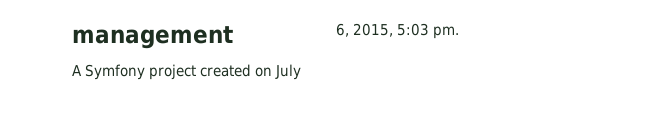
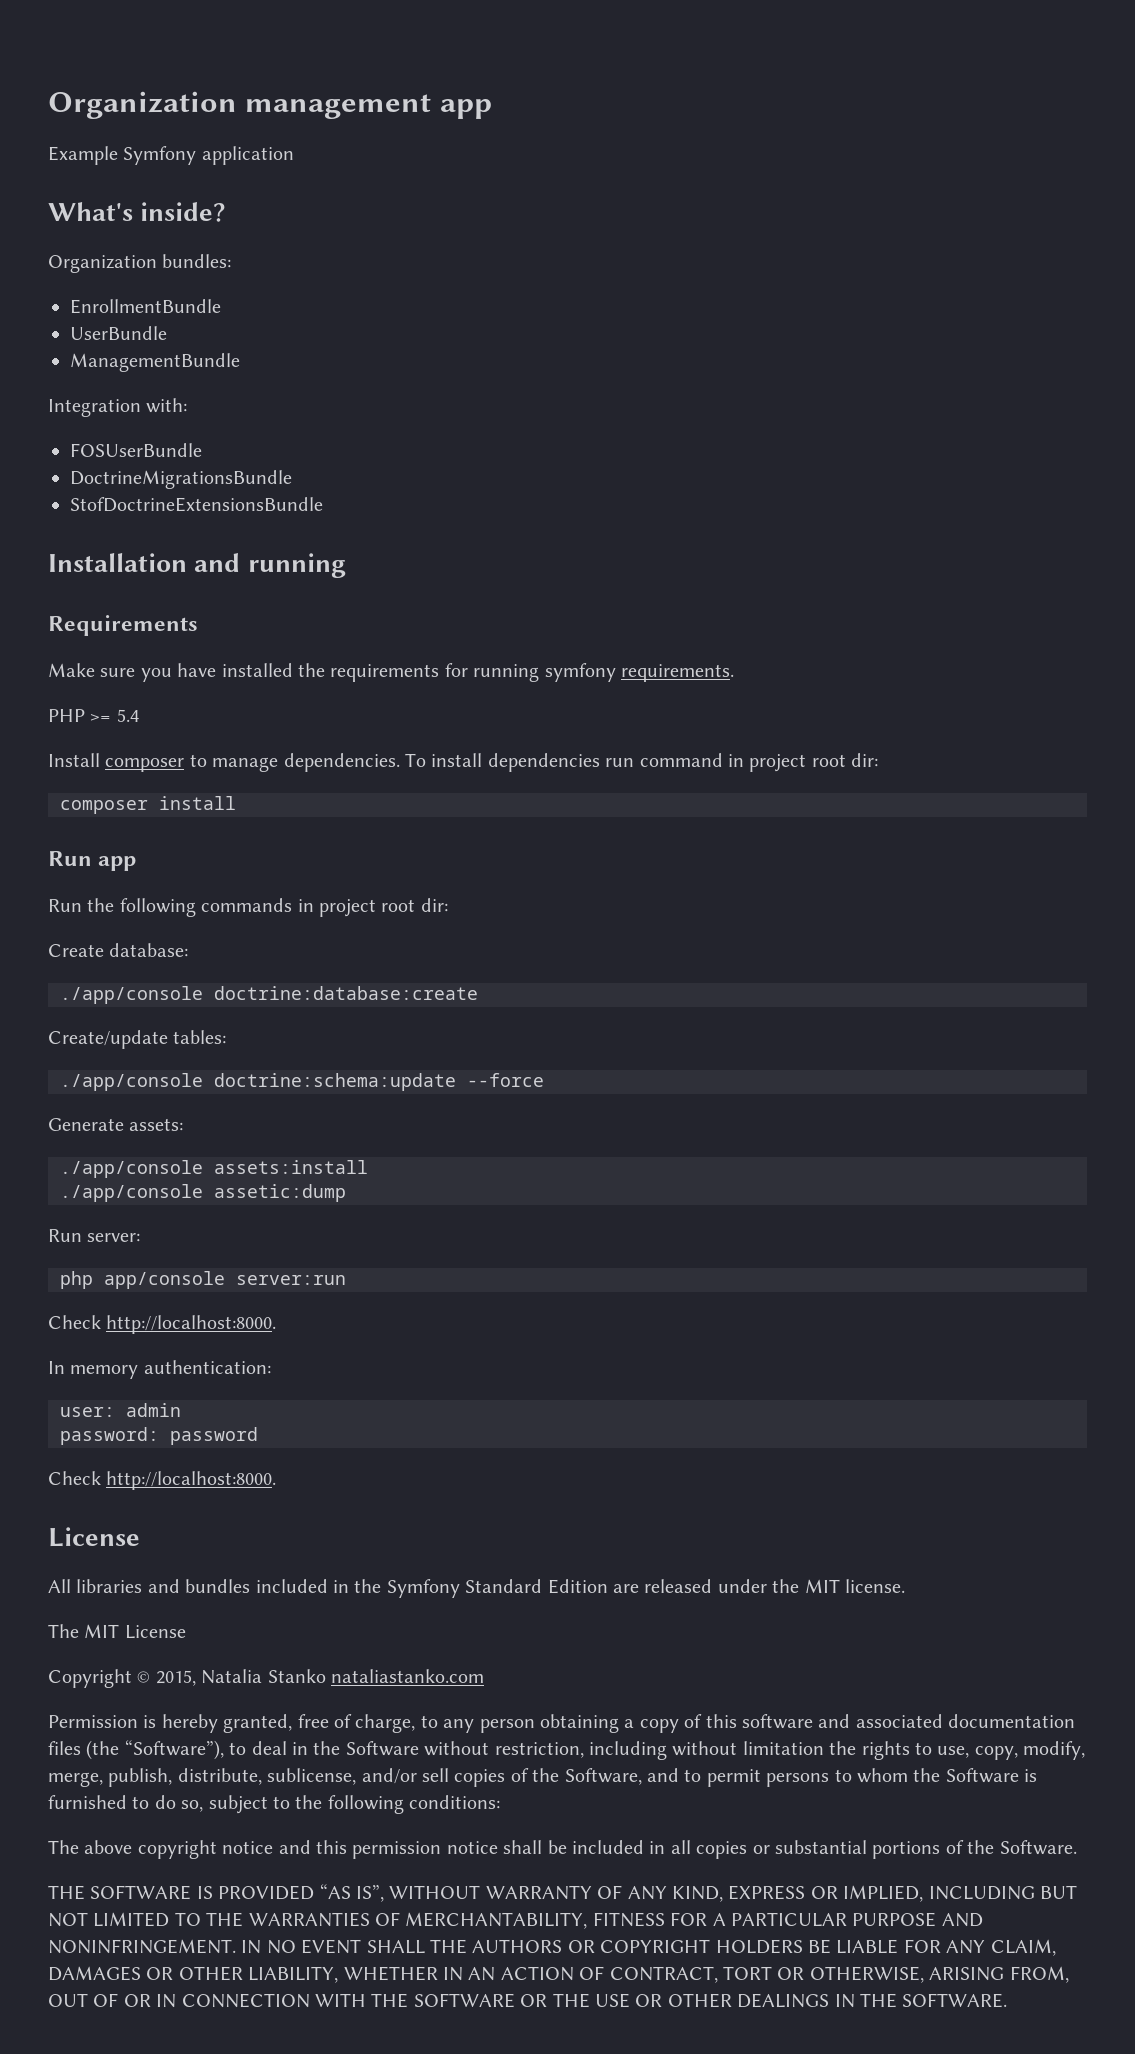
(72, 37) none -> [48,91,237,119] Organization
[72,64,302,80] [336,23,460,39] // A Symfony project created on July 6, 2015, 5:03 pm. -> [439,99,492,119] [48,146,294,165] [48,202,227,222] [48,254,232,273] [70,299,221,314] [70,326,167,340] [70,353,240,372] [48,398,188,417] [70,443,202,457] [70,470,292,489] [70,497,323,512] [48,553,346,578] [48,615,198,636] [48,663,734,682] [48,709,139,722] [48,753,879,772] [60,796,236,814] [48,851,137,871] [48,898,448,917] [48,943,189,957] [60,986,478,1004] [48,1030,227,1049] [60,1073,544,1091] [48,1118,184,1131] [60,1160,368,1178] [60,1184,346,1202] [48,1229,141,1242] [60,1271,346,1289] [48,1315,277,1334] [48,1360,271,1379] [60,1403,181,1417] [60,1427,258,1445] [48,1471,277,1490] [48,1527,140,1547] [48,1579,905,1598] [48,1624,186,1639] [48,1669,484,1688] [48,1714,1076,1733] [48,1740,1086,1760] [48,1768,1038,1787] [48,1795,501,1814] [48,1840,1077,1859] [48,1884,1077,1902] [48,1912,983,1929] [48,1939,1056,1956] [48,1966,1069,1983] [48,1993,1008,2008] app // Example Symfony application // What's inside? // Organization bundles: // EnrollmentBundle // UserBundle // ManagementBundle // Integration with: // FOSUserBundle // DoctrineMigrationsBundle // StofDoctrineExtensionsBundle // Installation and running // Requirements // Make sure you have installed the requirements for running symfony requirements. // PHP >= 5.4 // Install composer to manage dependencies. To install dependencies run command in project root dir: // composer install // Run app // Run the following commands in project root dir: // Create database: // ./app/console doctrine:database:create // Create/update tables: // ./app/console doctrine:schema:update --force // Generate assets: // ./app/console assets:install // ./app/console assetic:dump // Run server: // php app/console server:run // Check http://localhost:8000. // In memory authentication: // user: admin // password: password // Check http://localhost:8000. // License // All libraries and bundles included in the Symfony Standard Edition are released under the MIT license. // The MIT License // Copyright © 2015, Natalia Stanko nataliastanko.com // Permission is hereby granted, free of charge, to any person obtaining a copy of this software and associated documentation files (the “Software”), to deal in the Software without restriction, including without limitation the rights to use, copy, modify, merge, publish, distribute, sublicense, and/or sell copies of the Software, and to permit persons to whom the Software is furnished to do so, subject to the following conditions: // The above copyright notice and this permission notice shall be included in all copies or substantial portions of the Software. // THE SOFTWARE IS PROVIDED “AS IS”, WITHOUT WARRANTY OF ANY KIND, EXPRESS OR IMPLIED, INCLUDING BUT NOT LIMITED TO THE WARRANTIES OF MERCHANTABILITY, FITNESS FOR A PARTICULAR PURPOSE AND NONINFRINGEMENT. IN NO EVENT SHALL THE AUTHORS OR COPYRIGHT HOLDERS BE LIABLE FOR ANY CLAIM, DAMAGES OR OTHER LIABILITY, WHETHER IN AN ACTION OF CONTRACT, TORT OR OTHERWISE, ARISING FROM, OUT OF OR IN CONNECTION WITH THE SOFTWARE OR THE USE OR OTHER DEALINGS IN THE SOFTWARE.

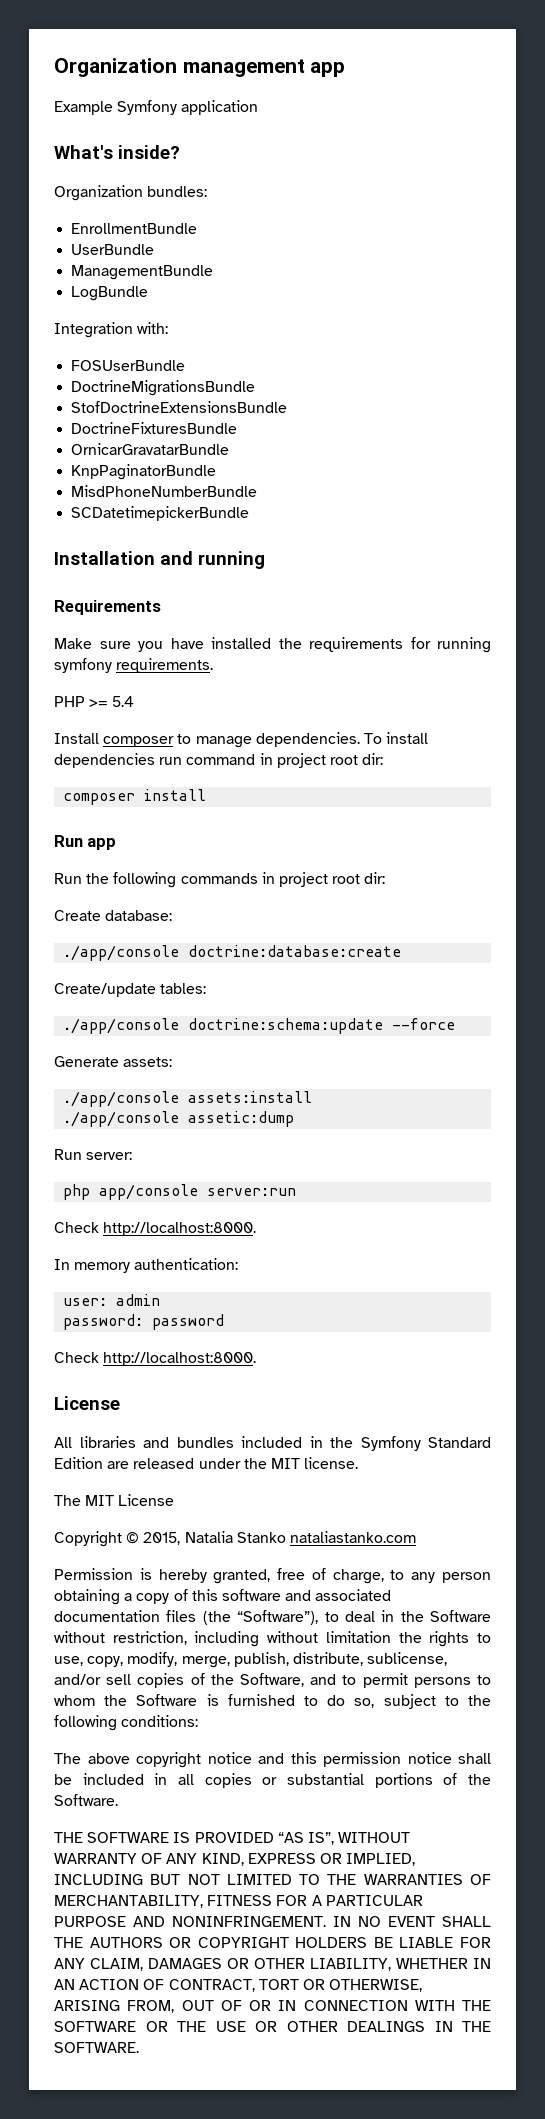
(240, 362) none -> [71,286,149,301] // LogBundle
(323, 504) none -> [71,422,238,434] [71,443,230,455] [71,464,217,480] [71,485,258,497] [71,506,250,521] // DoctrineFixturesBundle // OrnicarGravatarBundle // KnpPaginatorBundle // MisdPhoneNumberBundle // SCDatetimepickerBundle

